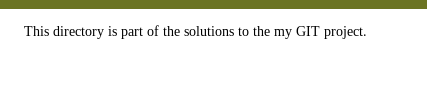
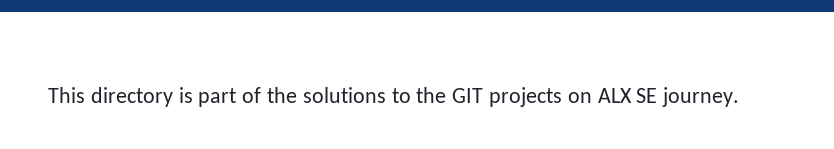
[274,26,367,39] my GIT project. -> [452,87,740,107] GIT projects on ALX SE journey.

